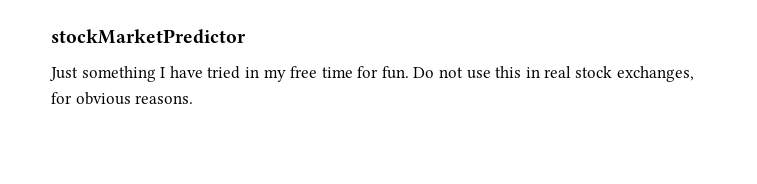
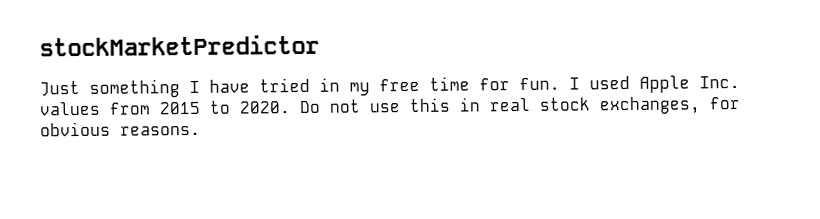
(409, 72) none -> [569,75,740,93] [39,100,291,116] I used Apple Inc. values from 2015 to 2020.

